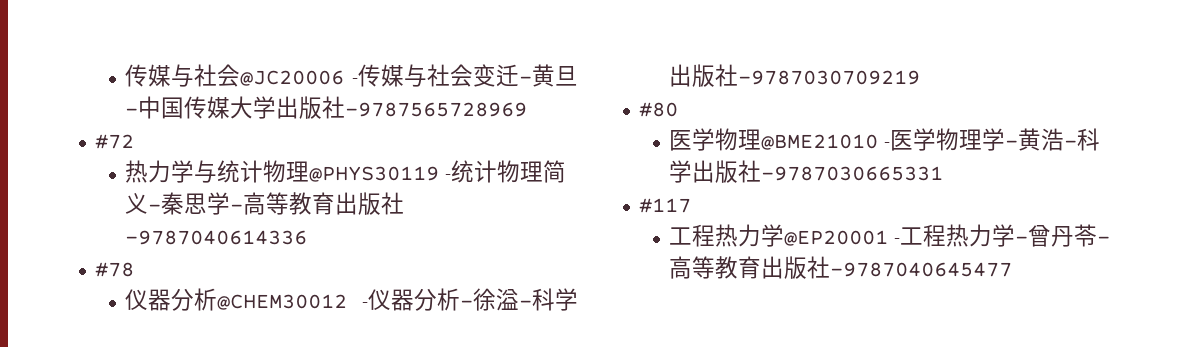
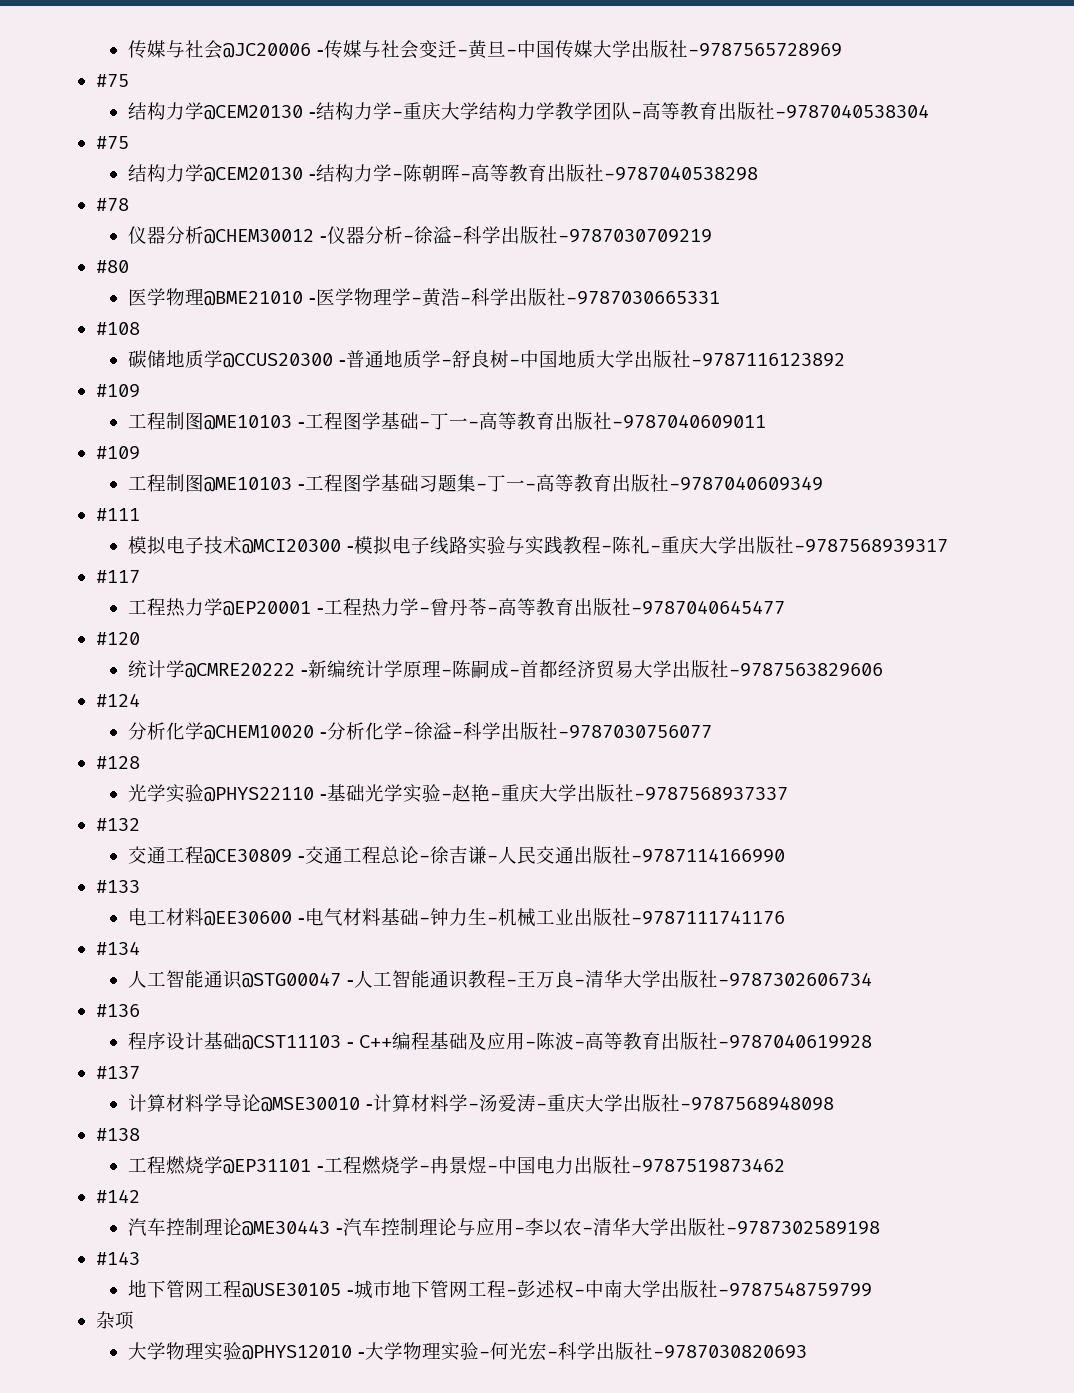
[94,134,134,149] [125,160,567,183] [125,192,405,215] [125,230,308,245] #72 // 热力学与统计物理@PHYS30119 -统计物理简义-秦思学-高等教育出版社-9787040614336 -> [96,74,129,87] [128,102,929,120] [96,136,129,149] [128,164,758,182] #75 // 结构力学@CEM20130 -结构力学-重庆大学结构力学教学团队-高等教育出版社-9787040538304 // #75 // 结构力学@CEM20130 -结构力学-陈朝晖-高等教育出版社-9787040538298
(944, 173) none -> [96,322,140,335] [128,349,845,369] [96,384,140,398] [128,412,766,430] [96,446,140,460] [128,474,823,492] [96,508,140,521] [128,536,948,555] // #108 // 碳储地质学@CCUS20300 -普通地质学-舒良树-中国地质大学出版社-9787116123892 // #109 // 工程制图@ME10103 -工程图学基础-丁一-高等教育出版社-9787040609011 // #109 // 工程制图@ME10103 -工程图学基础习题集-丁一-高等教育出版社-9787040609349 // #111 // 模拟电子技术@MCI20300 -模拟电子线路实验与实践教程-陈礼-重庆大学出版社-9787568939317
(1013, 269) none -> [96,632,140,645] [128,660,883,679] [96,693,140,707] [128,722,712,740] [96,756,140,769] [128,784,788,803] [96,818,140,831] [128,846,785,864] [96,880,140,893] [128,908,785,927] [96,941,140,955] [128,969,872,989] [96,1004,140,1017] [128,1032,873,1050] [96,1066,140,1079] [128,1094,834,1112] [96,1128,140,1141] [128,1156,785,1175] [96,1189,140,1203] [128,1218,880,1237] [96,1251,140,1265] [128,1279,872,1299] [96,1311,134,1330] [128,1341,807,1361] // #120 // 统计学@CMRE20222 -新编统计学原理-陈嗣成-首都经济贸易大学出版社-9787563829606 // #124 // 分析化学@CHEM10020 -分析化学-徐溢-科学出版社-9787030756077 // #128 // 光学实验@PHYS22110 -基础光学实验-赵艳-重庆大学出版社-9787568937337 // #132 // 交通工程@CE30809 -交通工程总论-徐吉谦-人民交通出版社-9787114166990 // #133 // 电工材料@EE30600 -电气材料基础-钟力生-机械工业出版社-9787111741176 // #134 // 人工智能通识@STG00047 -人工智能通识教程-王万良-清华大学出版社-9787302606734 // #136 // 程序设计基础@CST11103 - C++编程基础及应用-陈波-高等教育出版社-9787040619928 // #137 // 计算材料学导论@MSE30010 -计算材料学-汤爱涛-重庆大学出版社-9787568948098 // #138 // 工程燃烧学@EP31101 -工程燃烧学-冉景煜-中国电力出版社-9787519873462 // #142 // 汽车控制理论@ME30443 -汽车控制理论与应用-李以农-清华大学出版社-9787302589198 // #143 // 地下管网工程@USE30105 -城市地下管网工程-彭述权-中南大学出版社-9787548759799 // 杂项 // 大学物理实验@PHYS12010 -大学物理实验-何光宏-科学出版社-9787030820693

